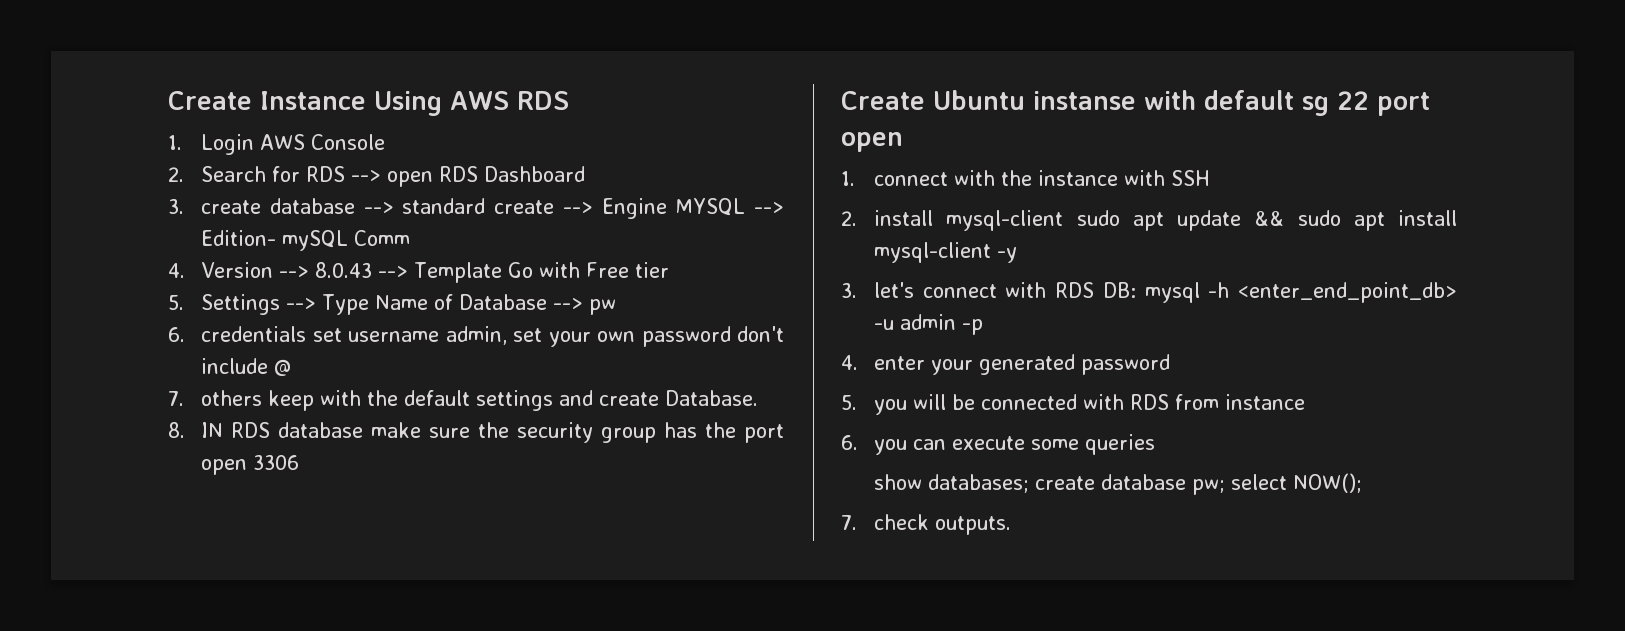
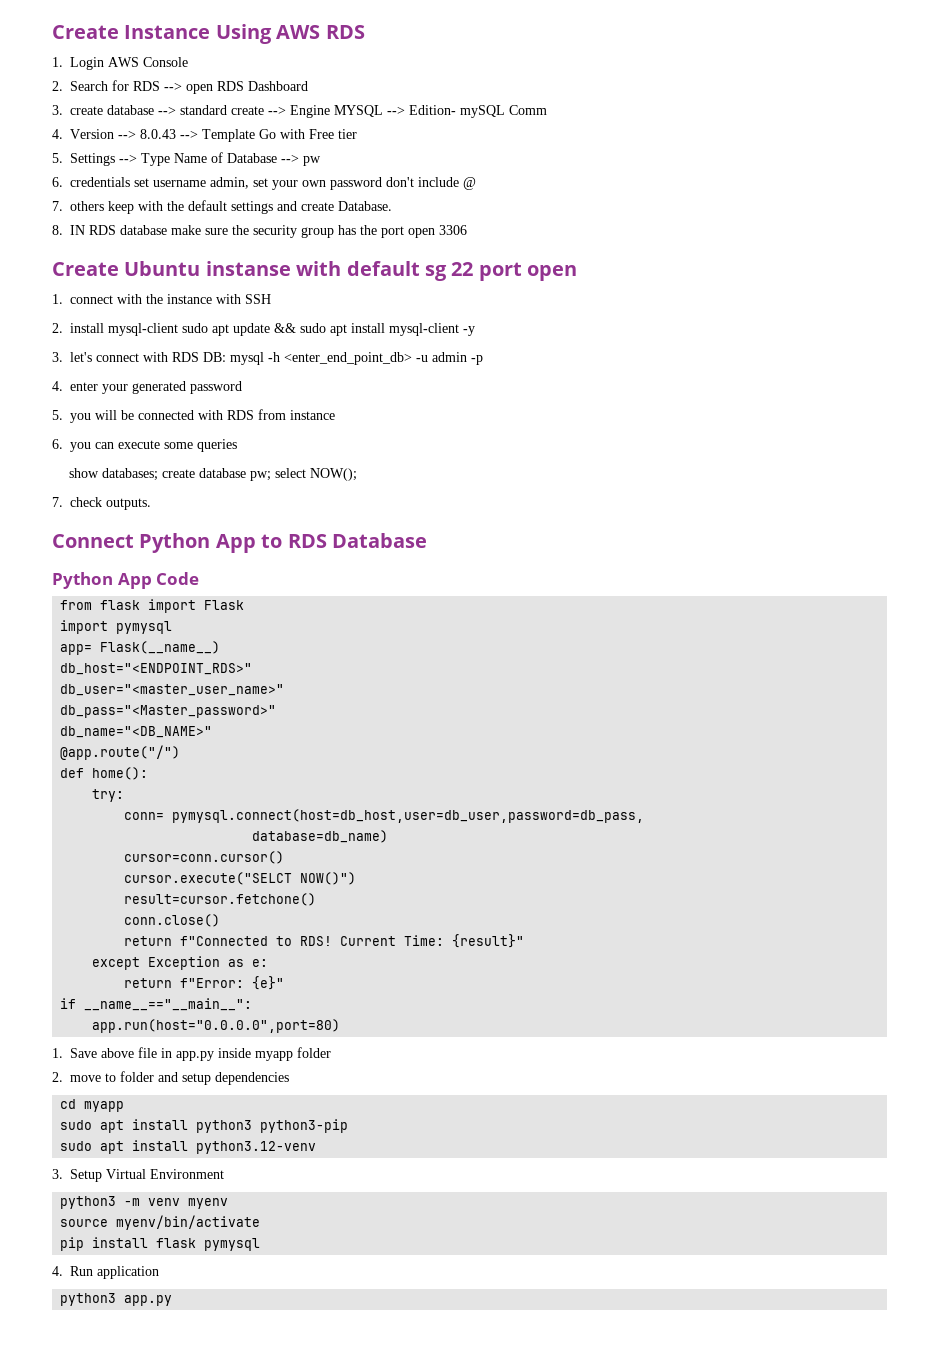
(1012, 525) none -> [52,533,427,553] [52,572,200,589] [60,599,245,613] [60,620,173,634] [60,641,221,655] [60,663,253,675] [60,684,285,696] [60,705,277,718] [60,726,213,738] [60,745,181,760] [60,767,149,780] [92,789,125,802] [124,809,645,823] [252,830,389,843] [124,851,285,864] [124,872,357,885] [124,893,317,906] [124,914,221,927] [124,934,525,948] [92,956,269,970] [124,976,285,990] [60,998,253,1011] [92,1019,341,1033] [52,1047,331,1061] [52,1071,289,1085] [60,1099,125,1112] [60,1119,349,1133] [60,1140,317,1154] [52,1169,224,1182] [60,1196,229,1209] [60,1215,261,1230] [60,1237,261,1251] [52,1266,159,1279] [60,1293,173,1306] // Connect Python App to RDS Database // Python App Code // from flask import Flask // import pymysql // app= Flask(__name__) // db_host="<ENDPOINT_RDS>" // db_user="<master_user_name>" // db_pass="<Master_password>" // db_name="<DB_NAME>" // @app.route("/") // def home(): // try: // conn= pymysql.connect(host=db_host,user=db_user,password=db_pass, // database=db_name) // cursor=conn.cursor() // cursor.execute("SELCT NOW()") // result=cursor.fetchone() // conn.close() // return f"Connected to RDS! Current Time: {result}" // except Exception as e: // return f"Error: {e}" // if __name__=="__main__": // app.run(host="0.0.0.0",port=80) // 1. Save above file in app.py inside myapp folder // 2. move to folder and setup dependencies // cd myapp // sudo apt install python3 python3-pip // sudo apt install python3.12-venv // 3. Setup Virtual Environment // python3 -m venv myenv // source myenv/bin/activate // pip install flask pymysql // 4. Run application // python3 app.py

